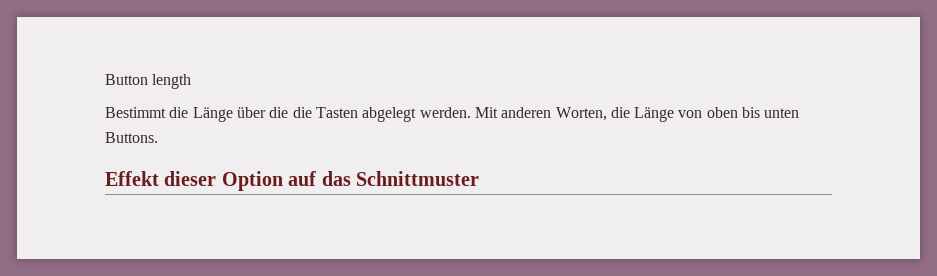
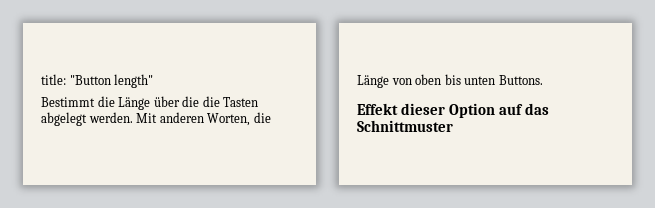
[105,74,192,89] Button length -> [41,74,154,88] title: "Button length"

